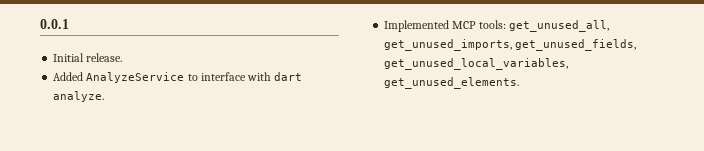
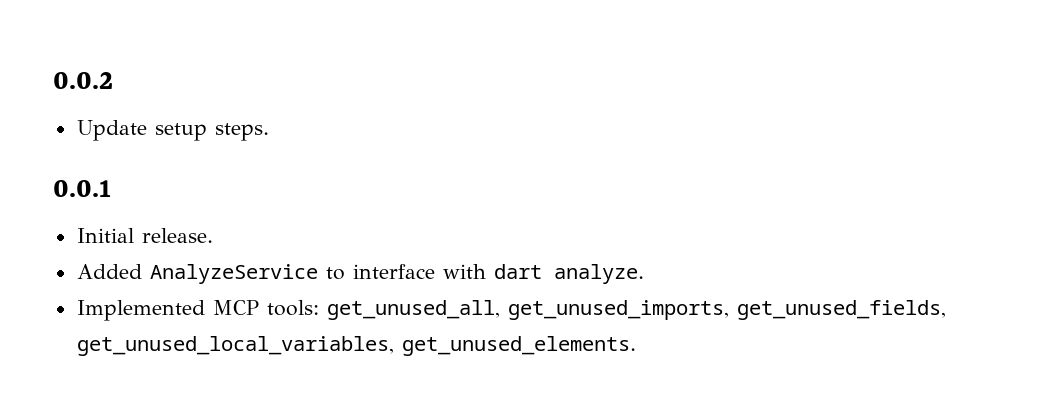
(40, 24) none -> [53,72,113,89] [76,120,269,141] 0.0.2 // Update setup steps. //

